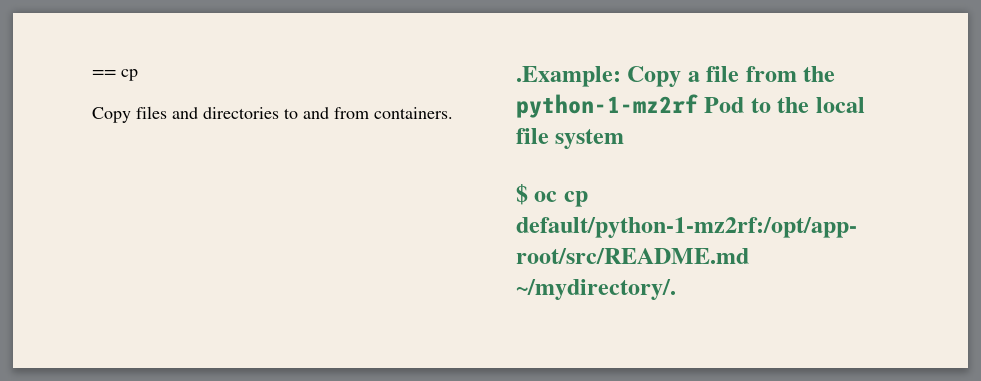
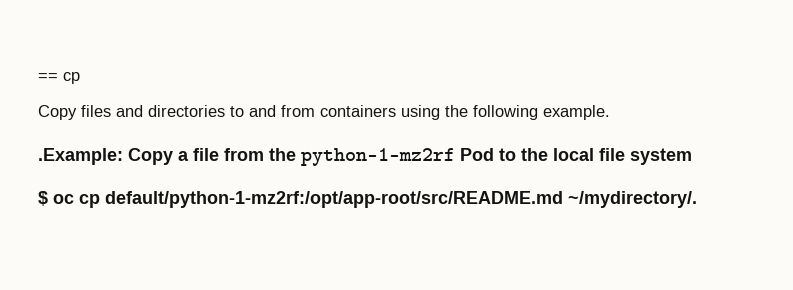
[374,107,453,119] containers. -> [320,105,610,120] containers using the following example.

